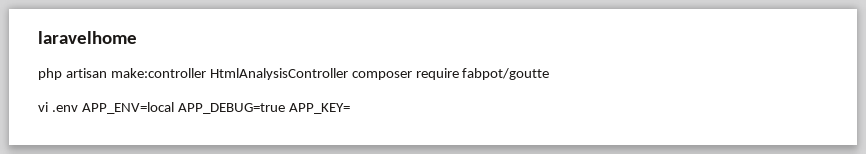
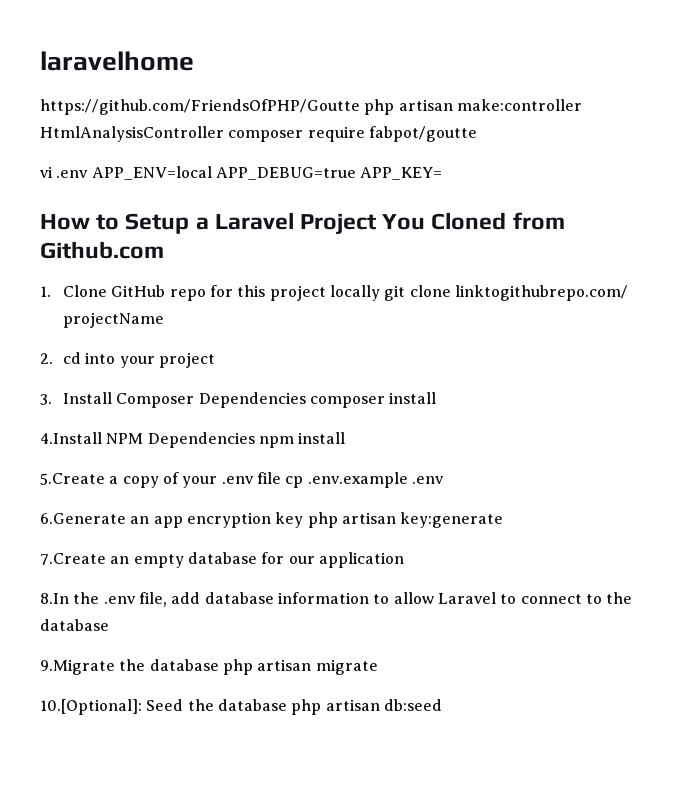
(137, 37) none -> [40,99,360,115] https://github.com/FriendsOfPHP/Goutte
(350, 108) none -> [40,212,565,235] [40,241,164,259] [40,285,628,301] [62,312,164,328] [40,352,215,368] [40,392,437,408] [40,432,346,448] [40,472,444,488] [40,512,504,528] [40,552,404,568] [40,592,633,607] [40,619,109,631] [40,659,378,675] [40,699,442,715] // How to Setup a Laravel Project You Cloned from Github.com // 1. Clone GitHub repo for this project locally git clone linktogithubrepo.com/ projectName // 2. cd into your project // 3. Install Composer Dependencies composer install // 4.Install NPM Dependencies npm install // 5.Create a copy of your .env file cp .env.example .env // 6.Generate an app encryption key php artisan key:generate // 7.Create an empty database for our application // 8.In the .env file, add database information to allow Laravel to connect to the database // 9.Migrate the database php artisan migrate // 10.[Optional]: Seed the database php artisan db:seed

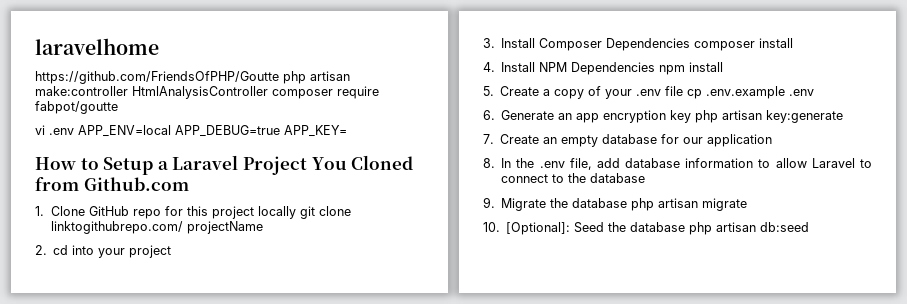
[40,432,102,444] 4.Install -> [483,62,536,72] 4. Install
[40,473,105,485] 5.Create -> [483,86,540,96] 5. Create
[40,513,126,524] 6.Generate -> [483,110,555,120] 6. Generate
[40,553,106,565] 7.Create -> [483,134,540,144] 7. Create
[40,593,69,604] 8.In -> [483,158,512,168] 8. In
[40,659,115,675] 9.Migrate -> [483,197,547,211] 9. Migrate
[40,699,142,715] 10.[Optional]: -> [483,222,571,235] 10. [Optional]:

